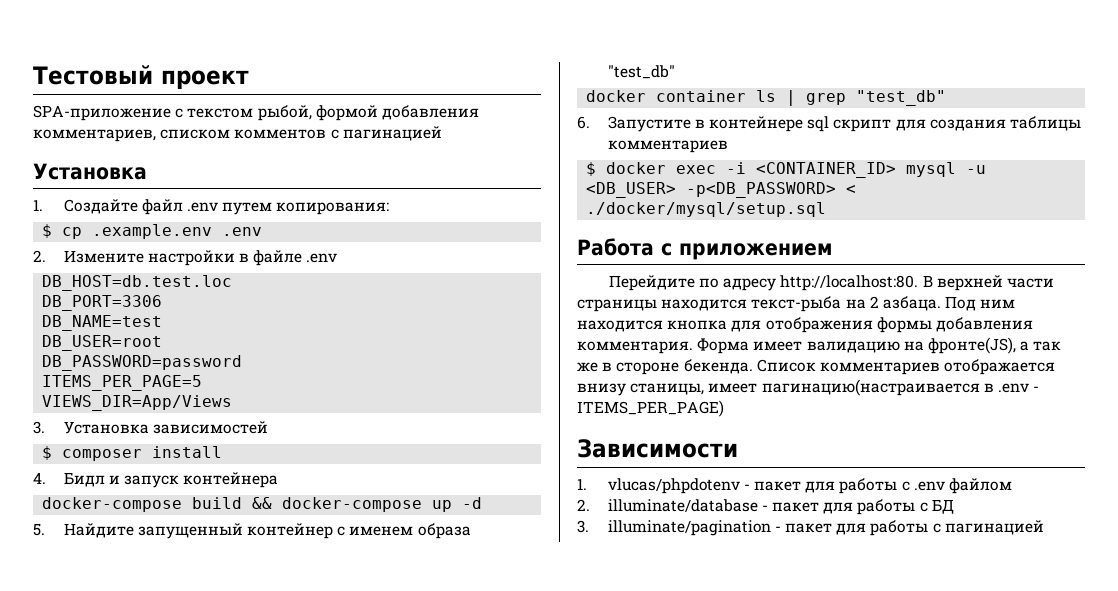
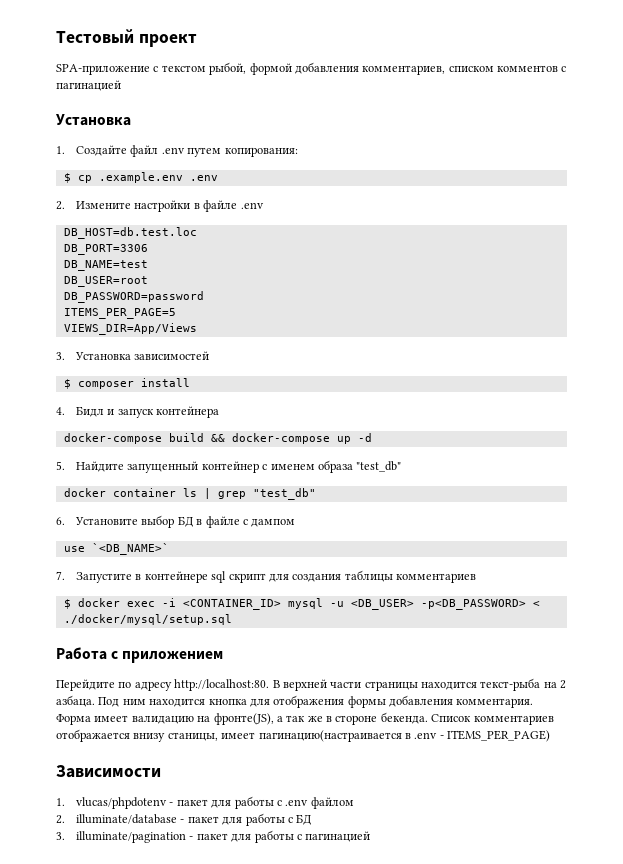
(590, 122) none -> [75,515,296,528] [63,543,169,555] [56,571,65,580] Установите выбор БД в файле с дампом // use `<DB_NAME>` // 7.

